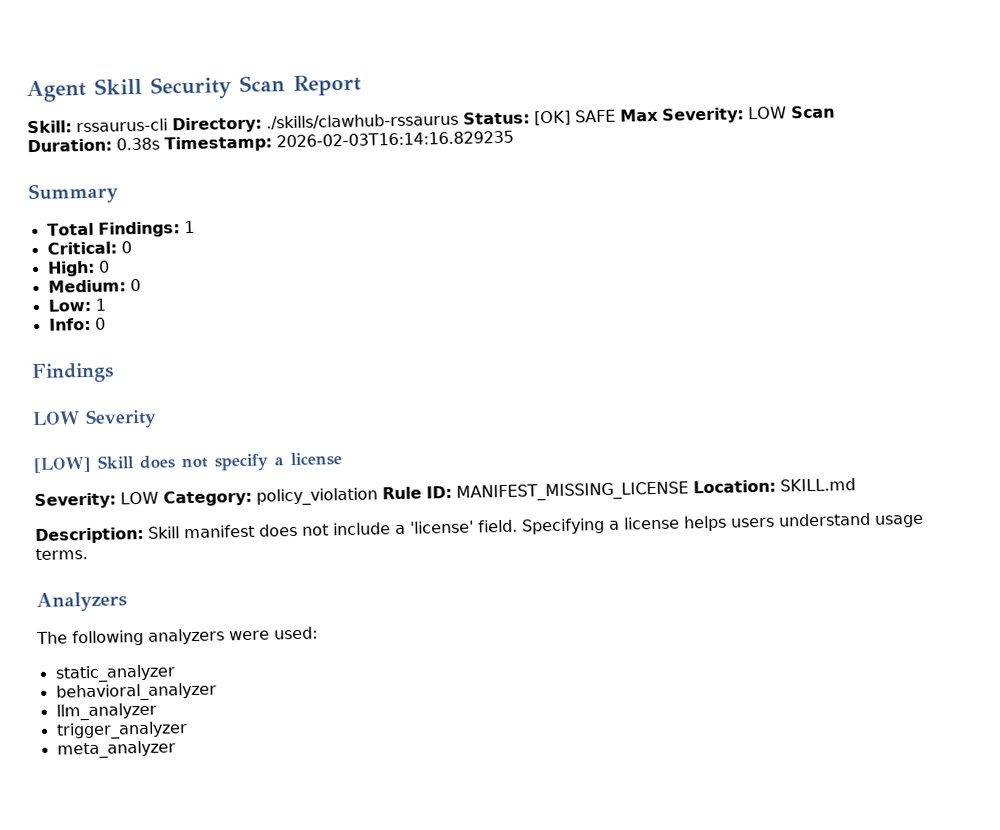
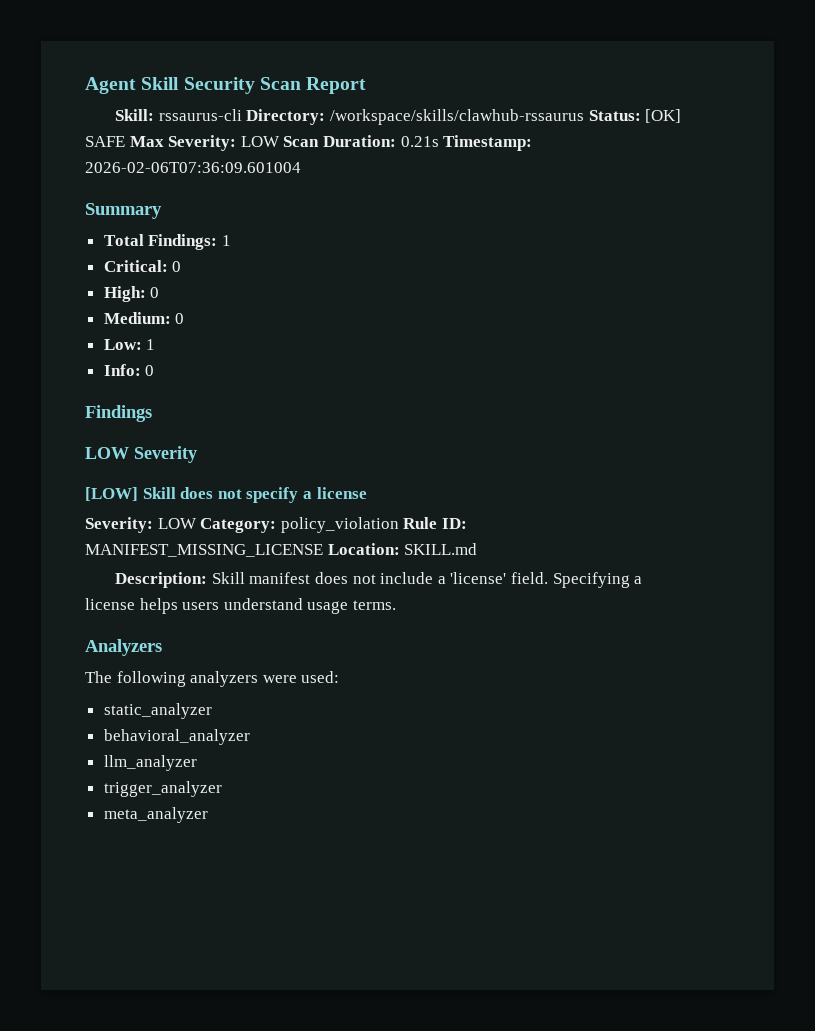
[266,112,459,130] ./skills/clawhub-rssaurus -> [330,109,585,125] /workspace/skills/clawhub-rssaurus
[116,130,514,153] 0.38s Timestamp: 2026-02-03T16:14:16.829235 -> [400,135,533,151] [85,162,301,173] 0.21s Timestamp: 2026-02-06T07:36:09.601004

